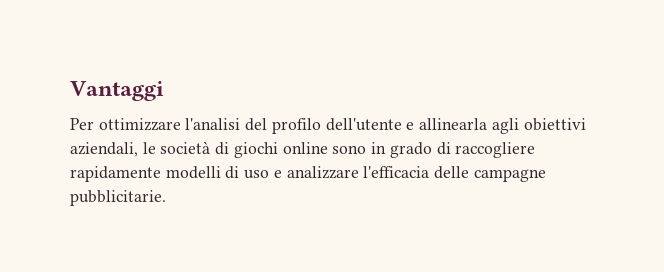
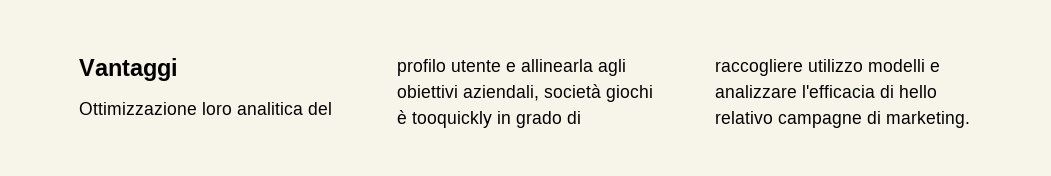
[70,118,241,131] Per ottimizzare l'analisi -> [79,102,303,115] Ottimizzazione loro analitica
[325,118,402,131] dell'utente -> [451,60,501,72] utente
[142,141,536,158] [70,166,546,182] [70,190,166,206] le società di giochi online sono in grado di raccogliere rapidamente modelli di uso e analizzare l'efficacia delle campagne pubblicitarie. -> [544,84,653,102] [397,110,581,128] [715,59,940,76] [715,85,937,98] [715,111,970,128] società giochi è tooquickly in grado di raccogliere utilizzo modelli e analizzare l'efficacia di hello relativo campagne di marketing.

